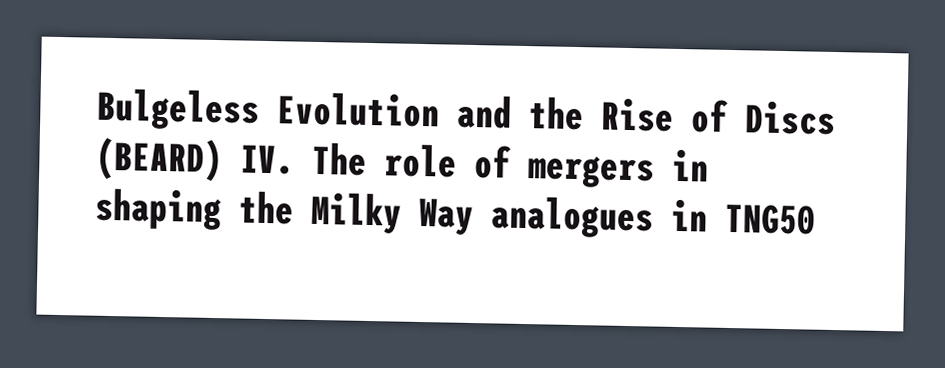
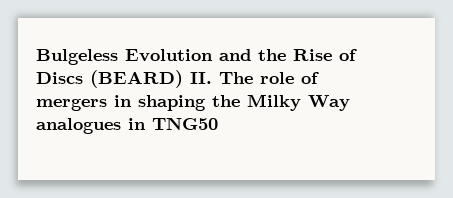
[240,144,295,175] IV. -> [190,72,212,84] II.

